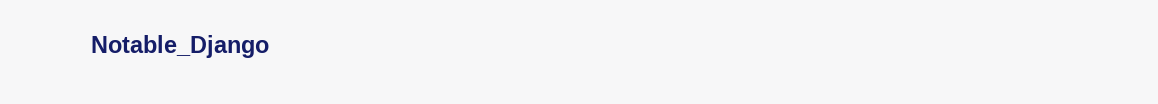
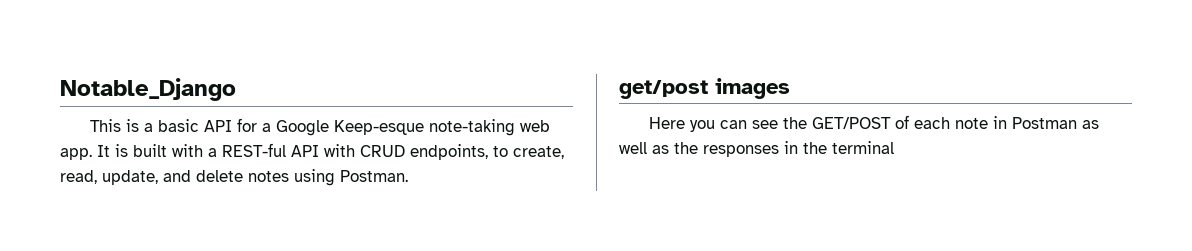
(269, 46) none -> [90,118,551,136] [60,143,564,160] [60,169,408,186] [619,78,790,99] [649,115,1100,132] [619,141,894,157] // This is a basic API for a Google Keep-esque note-taking web app. It is built with a REST-ful API with CRUD endpoints, to create, read, update, and delete notes using Postman. // get/post images // Here you can see the GET/POST of each note in Postman as well as the responses in the terminal

